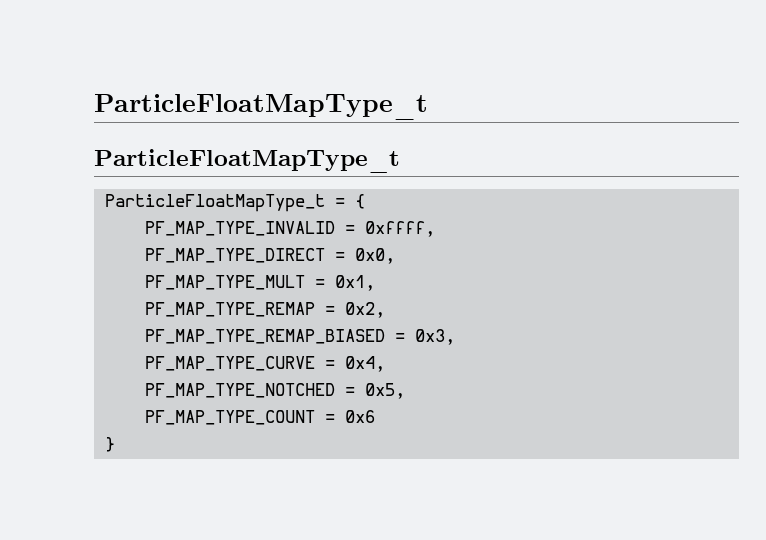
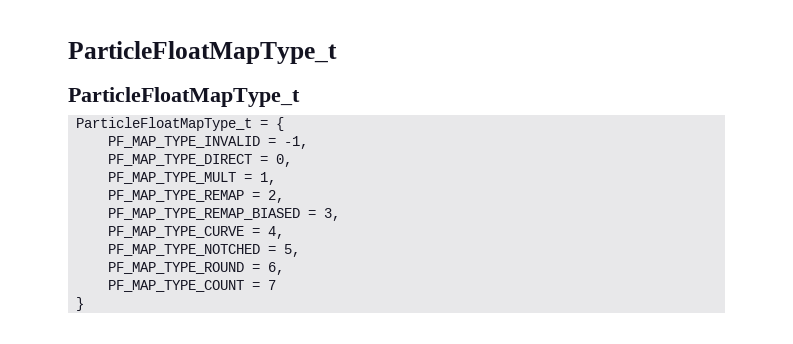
[365,221,436,237] 0xffff, -> [284,136,309,149] -1,
[355,248,396,264] 0x0, -> [276,154,293,167] 0,
[335,275,376,291] 0x1, -> [260,172,277,185] 1,
[345,302,386,318] 0x2, -> [268,190,285,203] 2,
[415,329,456,345] 0x3, -> [324,208,341,221] 3,
[345,356,386,372] 0x4, -> [268,226,285,239] 4,
[365,383,406,399] 0x5, -> [284,244,301,257] [108,262,285,275] 5, // PF_MAP_TYPE_ROUND = 6,
[345,410,376,423] 0x6 -> [268,280,277,290] 7

